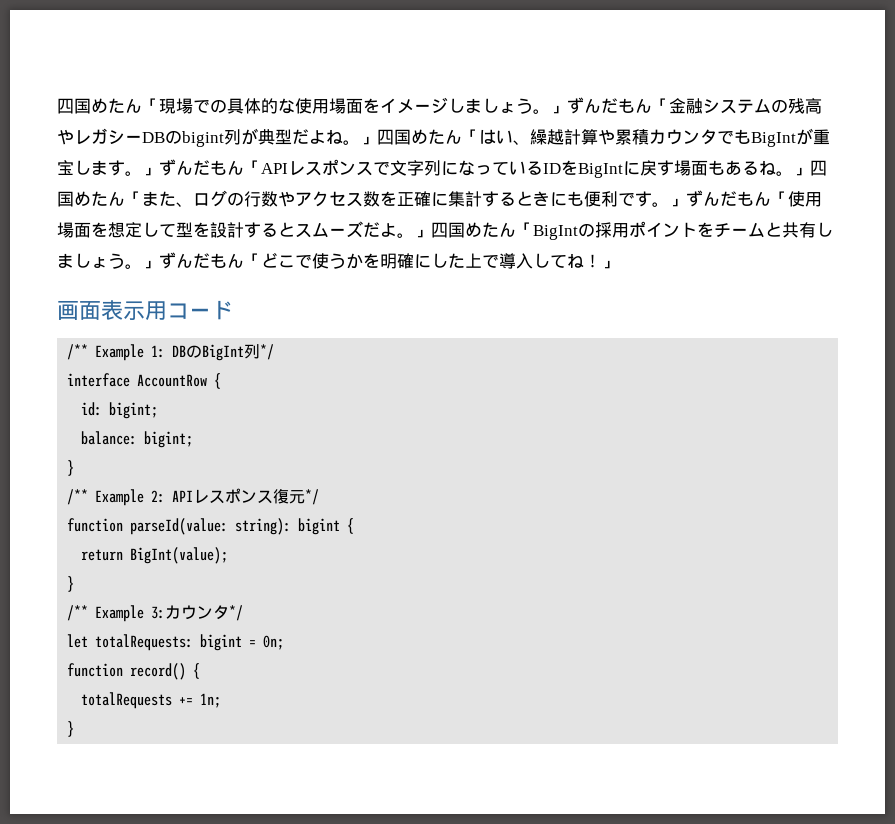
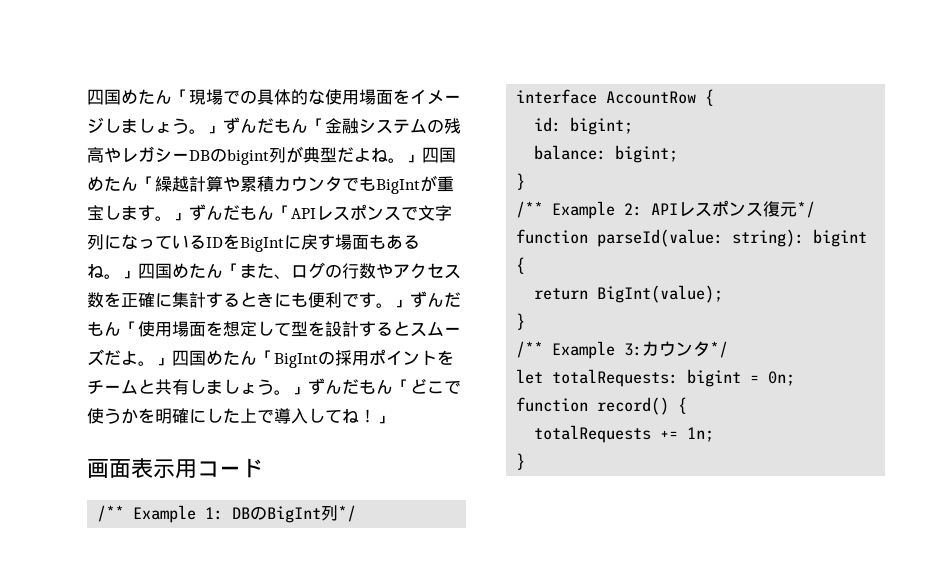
[479,129,530,145] はい、 -> (155, 183) none

